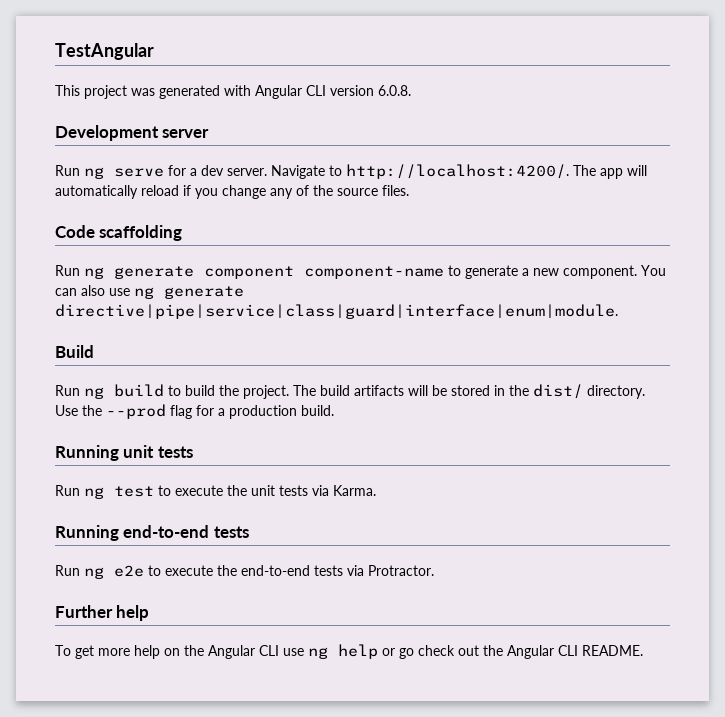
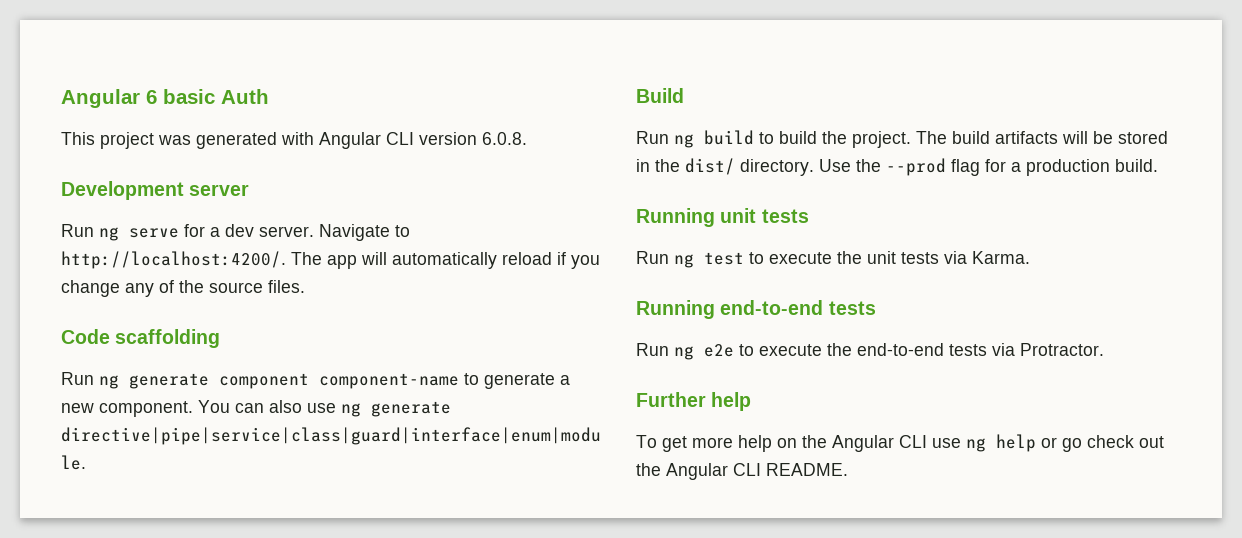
[55,43,154,60] TestAngular -> [61,89,269,108] Angular 6 basic Auth

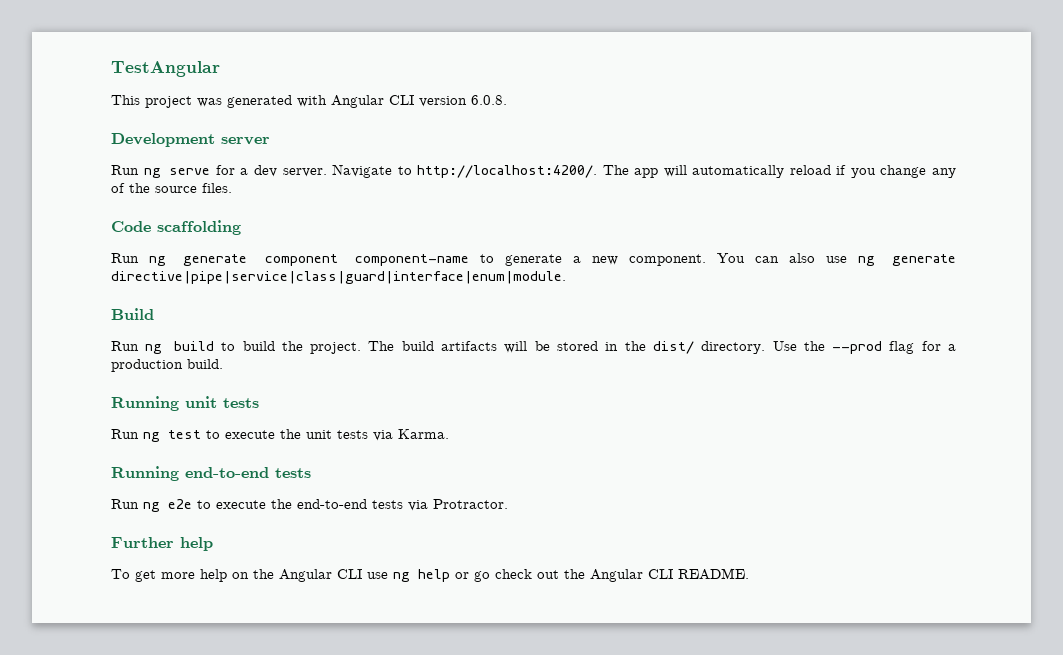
[61,89,269,108] Angular 6 basic Auth -> [111,61,220,77] TestAngular

